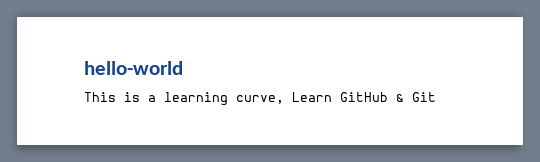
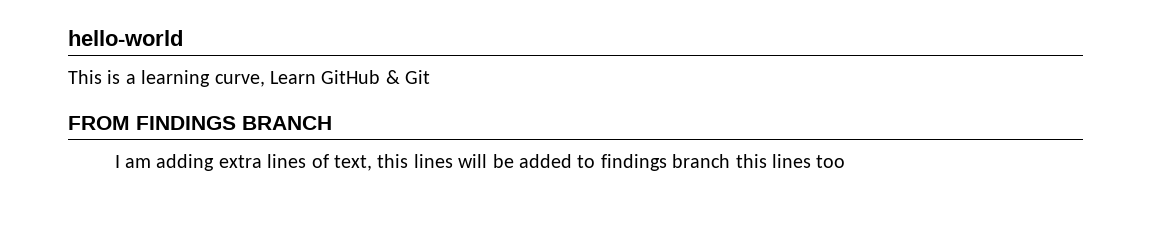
(436, 97) none -> [68,116,332,130] [114,154,846,171] // FROM FINDINGS BRANCH // I am adding extra lines of text, this lines will be added to findings branch this lines too

